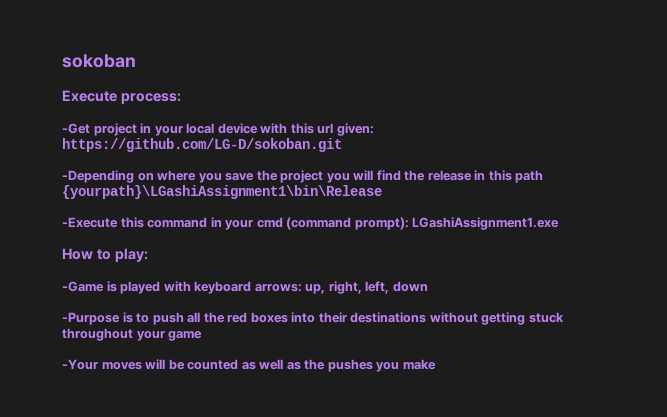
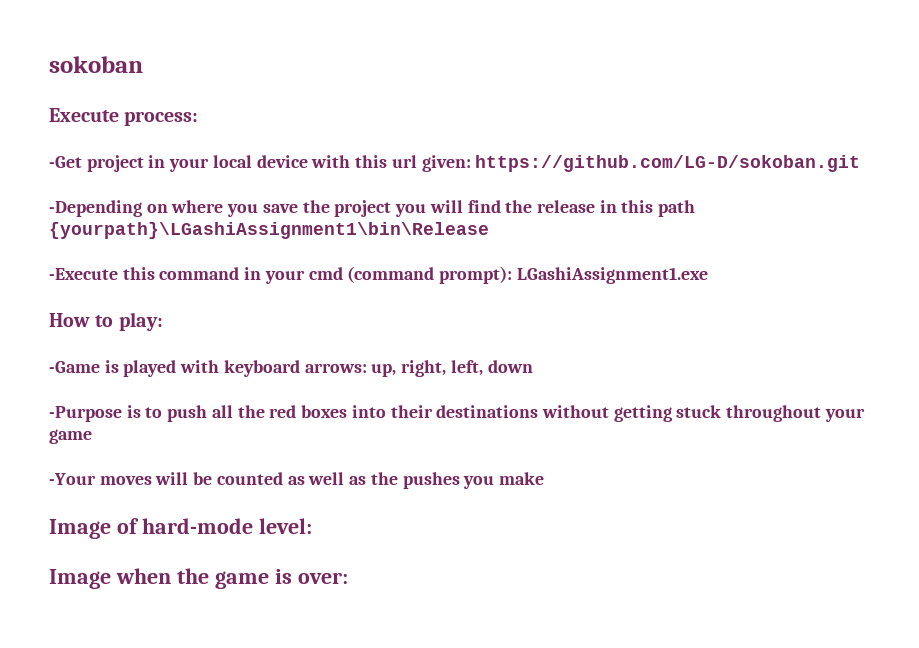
(436, 364) none -> [49,518,312,539] [49,568,348,589] // Image of hard-mode level: // Image when the game is over:

